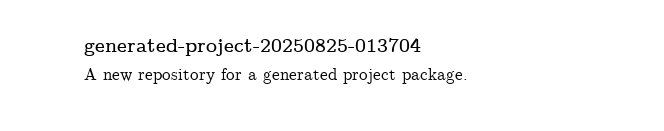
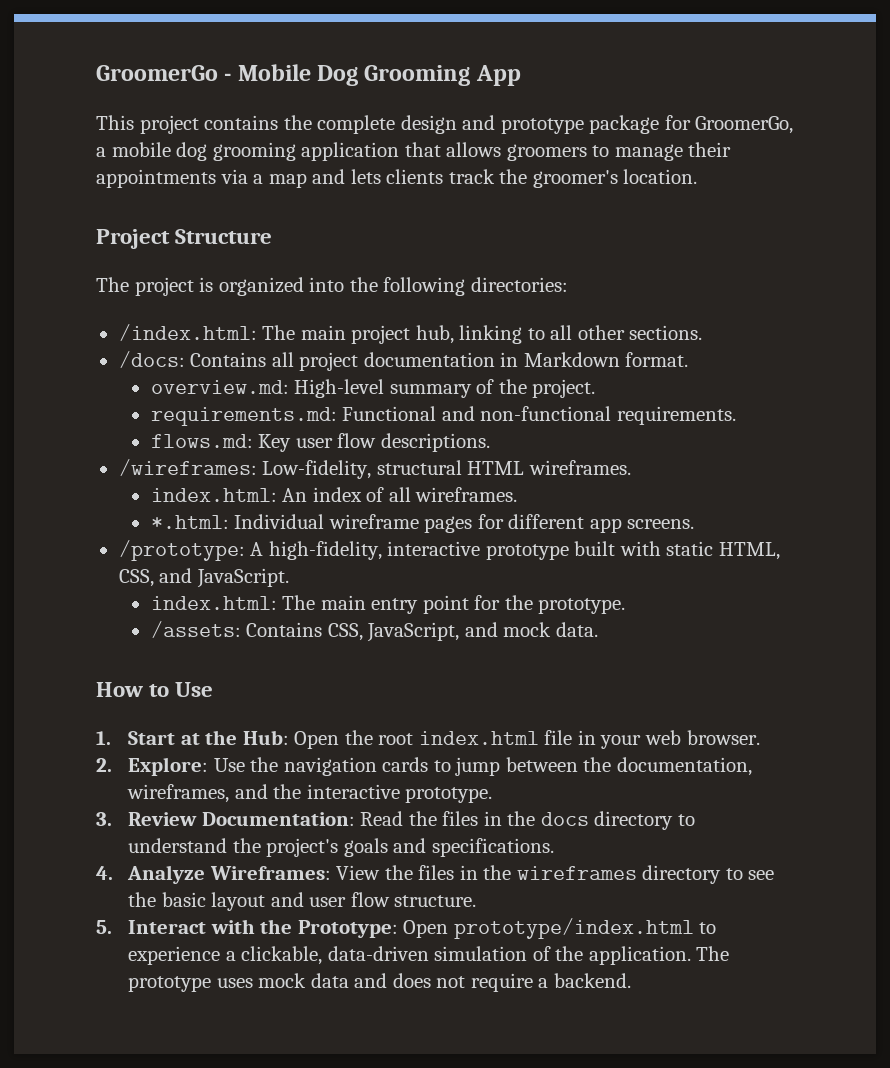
[84,37,421,56] [84,68,468,84] generated-project-20250825-013704 // A new repository for a generated project package. -> [96,64,521,86] [96,115,794,134] [96,142,732,161] [96,169,698,188] [96,229,273,249] [96,277,568,296] [118,324,703,344] [118,351,689,371] [150,379,596,398] [150,406,736,426] [150,433,490,452] [118,459,631,479] [150,487,518,502] [150,514,695,533] [118,540,780,561] [118,568,289,588] [150,595,626,614] [150,621,598,642] [96,682,214,697] [96,730,760,749] [96,757,752,776] [127,784,493,803] [96,811,695,830] [128,838,554,857] [96,865,775,884] [128,892,477,911] [96,918,717,939] [128,946,730,965] [128,973,631,992] GroomerGo - Mobile Dog Grooming App // This project contains the complete design and prototype package for GroomerGo, a mobile dog grooming application that allows groomers to manage their appointments via a map and lets clients track the groomer's location. // Project Structure // The project is organized into the following directories: // /index.html: The main project hub, linking to all other sections. // /docs: Contains all project documentation in Markdown format. // overview.md: High-level summary of the project. // requirements.md: Functional and non-functional requirements. // flows.md: Key user flow descriptions. // /wireframes: Low-fidelity, structural HTML wireframes. // index.html: An index of all wireframes. // *.html: Individual wireframe pages for different app screens. // /prototype: A high-fidelity, interactive prototype built with static HTML, CSS, and JavaScript. // index.html: The main entry point for the prototype. // /assets: Contains CSS, JavaScript, and mock data. // How to Use // 1. Start at the Hub: Open the root index.html file in your web browser. // 2. Explore: Use the navigation cards to jump between the documentation, wireframes, and the interactive prototype. // 3. Review Documentation: Read the files in the docs directory to understand the project's goals and specifications. // 4. Analyze Wireframes: View the files in the wireframes directory to see the basic layout and user flow structure. // 5. Interact with the Prototype: Open prototype/index.html to experience a clickable, data-driven simulation of the application. The prototype uses mock data and does not require a backend.

